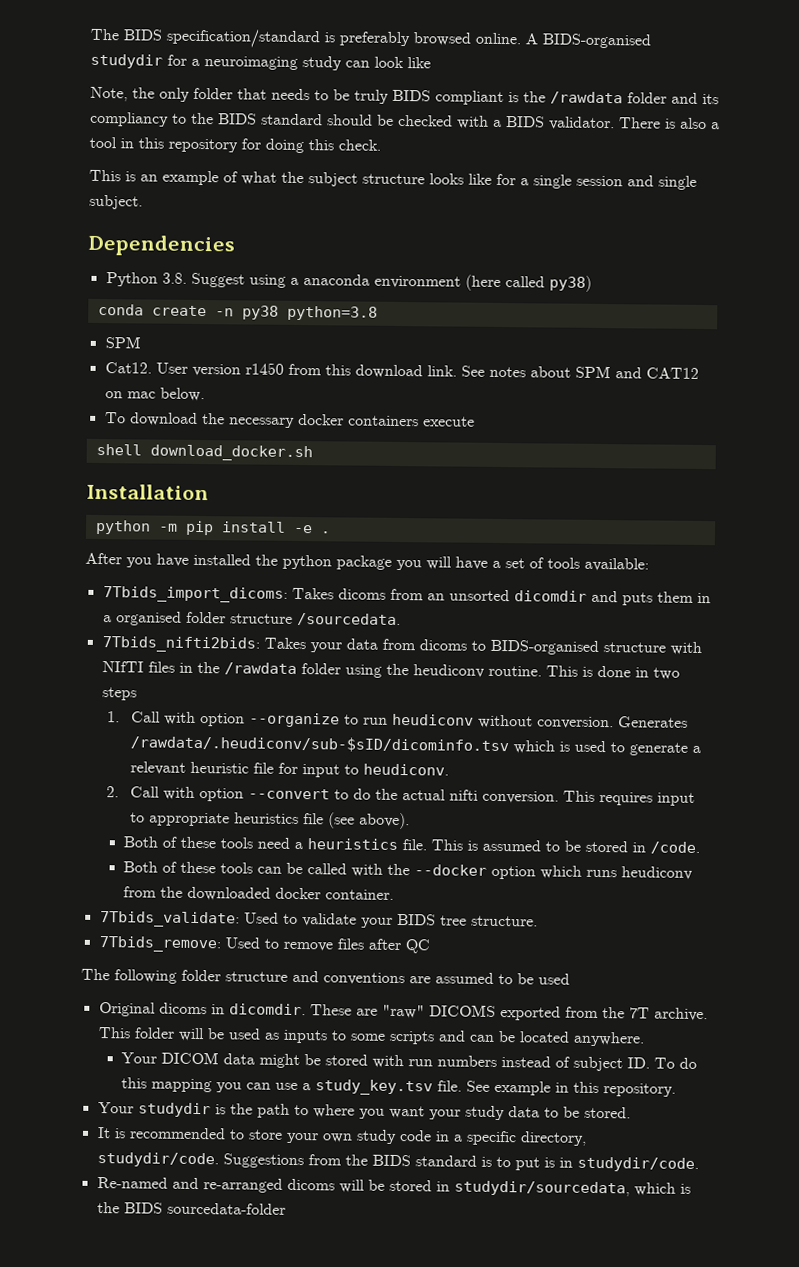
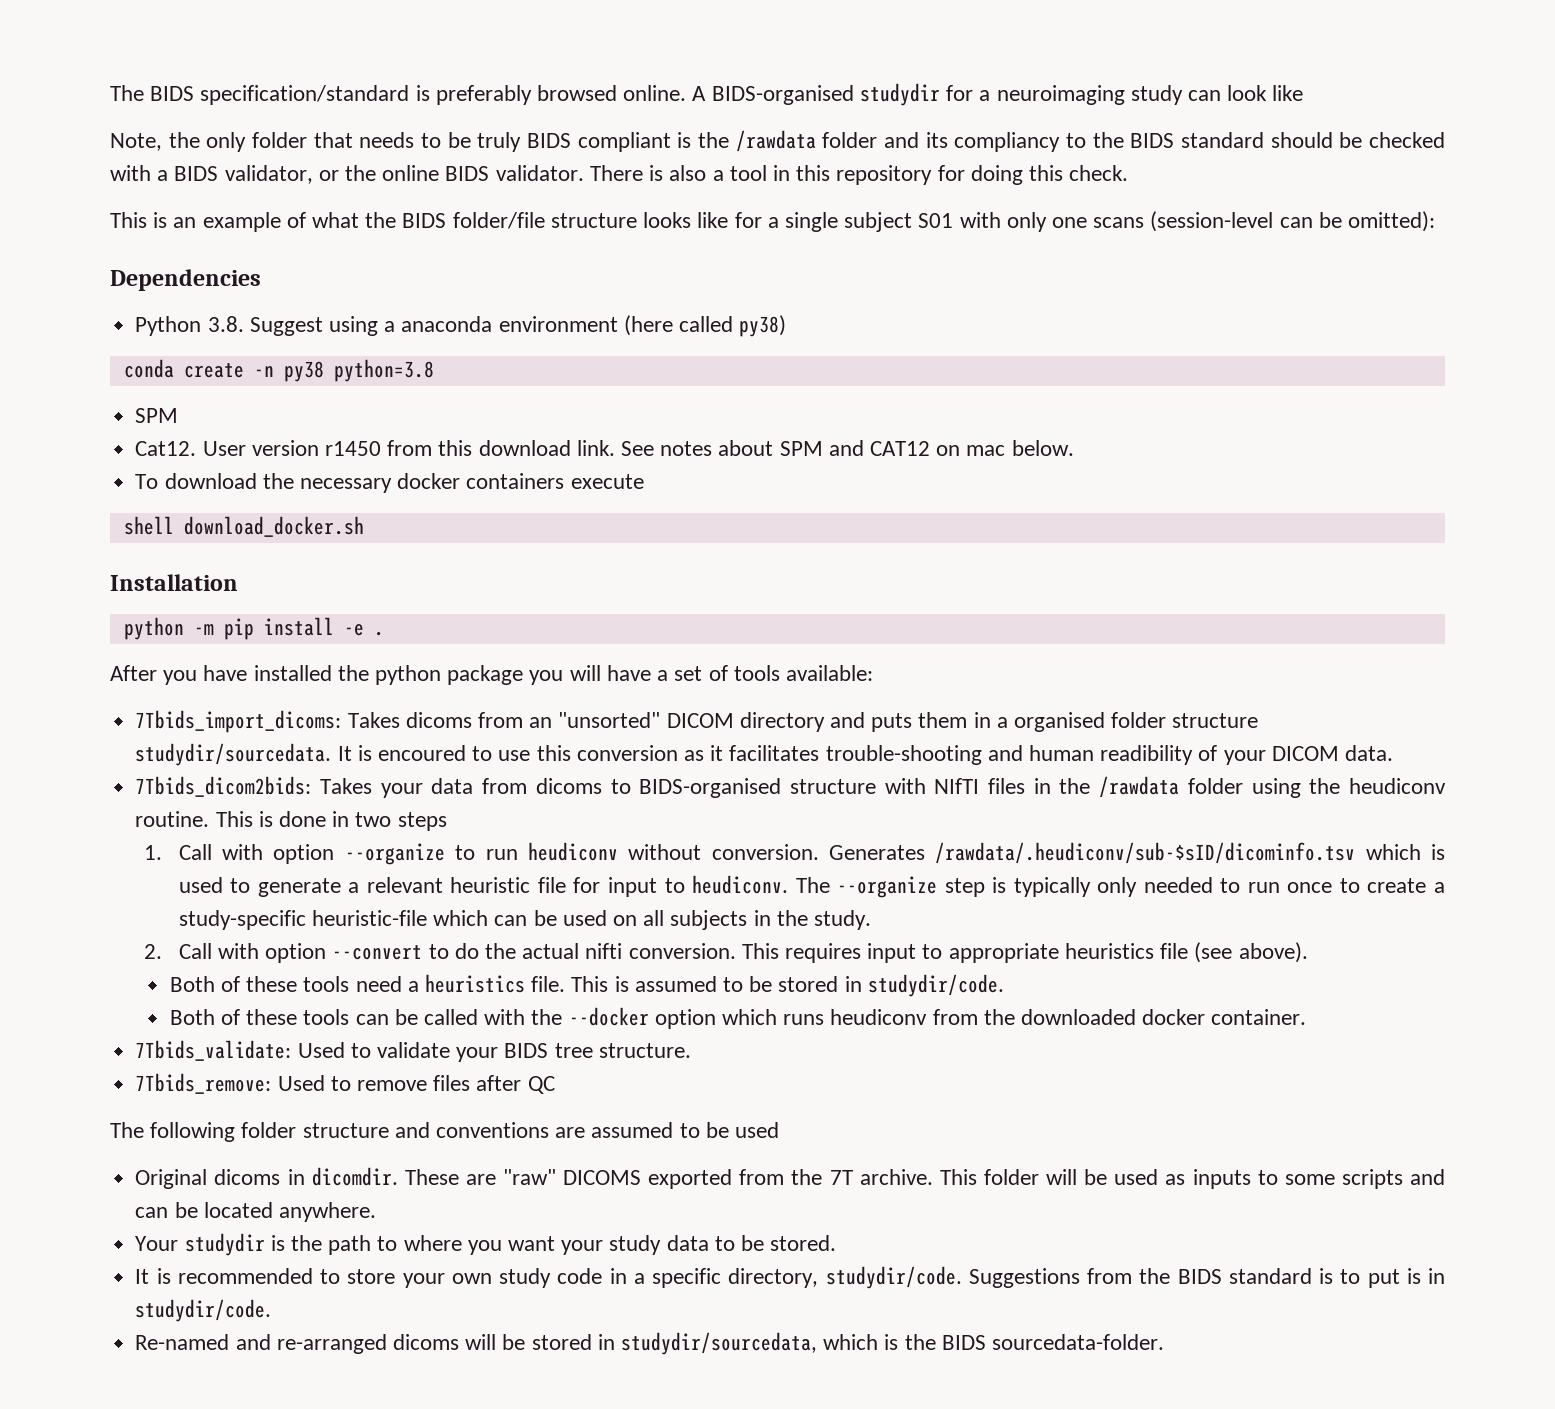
(545, 122) none -> [224,165,490,184] validator, or the online BIDS
[308,172,358,187] subject -> [402,212,545,229] BIDS folder/file
[576,175,697,190] [89,194,143,210] session and single subject. -> [844,211,1436,232] subject S01 with only one scans (session-level can be omitted):
[448,589,587,602] unsorted dicomdir -> [558,712,825,732] "unsorted" DICOM directory
[296,612,401,627] [101,636,260,653] /sourcedata. // 7Tbids_nifti2bids: -> [135,743,1394,766] [135,776,312,797] studydir/sourcedata. It is encoured to use this conversion as it facilitates trouble-shooting and human readibility of your DICOM data. // 7Tbids_dicom2bids:
(449, 769) none -> [795,876,1445,898] [178,910,872,930] The --organize step is typically only needed to run once to create a study-specific heuristic-file which can be used on all subjects in the study.
[650,841,701,855] /code. -> [867,974,1004,997] studydir/code.
[121,1051,698,1072] [121,1077,677,1097] // Your DICOM data might be stored with run numbers instead of subject ID. To do this mapping you can use a study_key.tsv file. See example in this repository. -> (376, 1212) none
[166,1202,286,1215] sourcedata-folder -> [992,1334,1165,1350] sourcedata-folder.

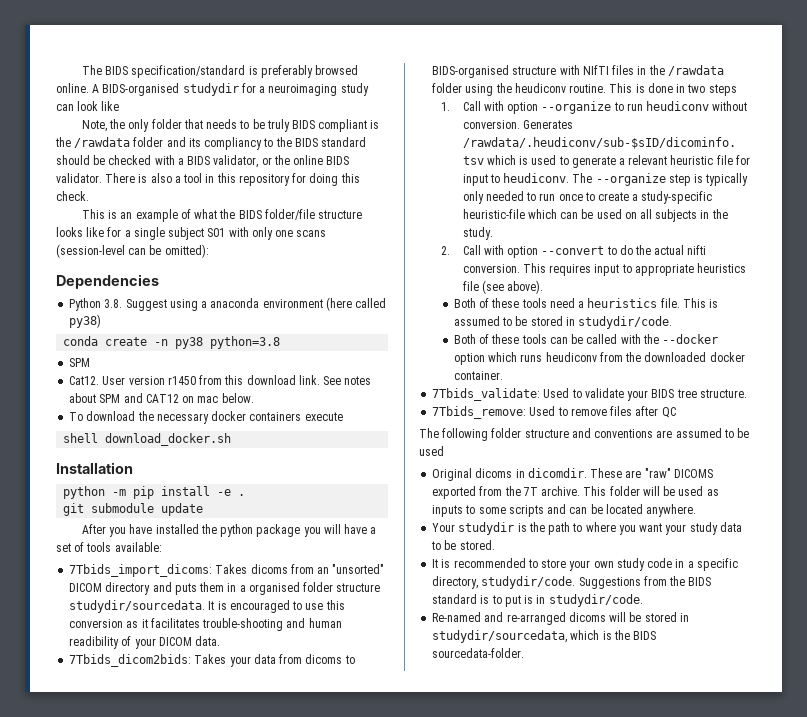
(384, 633) none -> [63,503,204,516] // git submodule update
[377,745,466,761] encoured -> [229,600,290,613] encouraged

